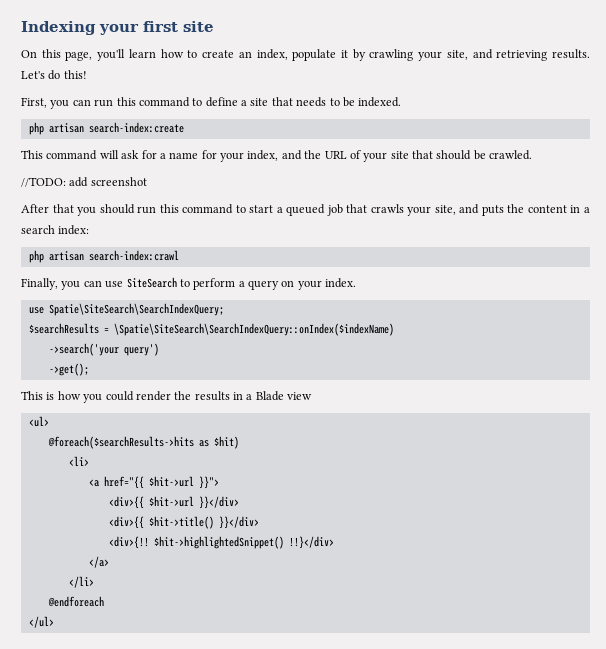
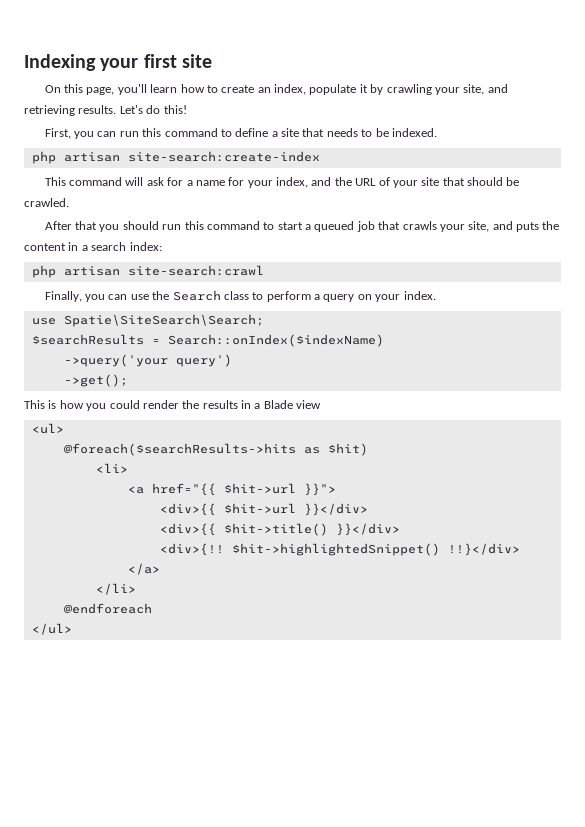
[88,122,184,133] search-index:create -> [127,151,320,162] site-search:create-index
[21,177,147,187] // //TODO: add screenshot -> (69, 202) none
[88,250,179,261] search-index:crawl -> [127,265,264,276] site-search:crawl
[126,277,177,288] SiteSearch -> [152,290,249,301] the Search class
[48,303,224,316] Spatie\SiteSearch\SearchIndexQuery; -> [63,314,264,327] Spatie\SiteSearch\Search;
[113,323,394,336] [48,343,119,356] \Spatie\SiteSearch\SearchIndexQuery::onIndex($indexName) // ->search('your -> [167,334,384,347] [63,354,168,367] Search::onIndex($indexName) // ->query('your

